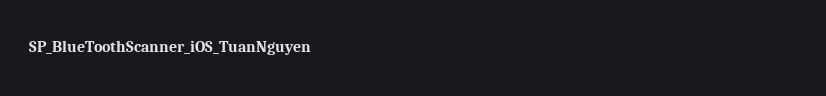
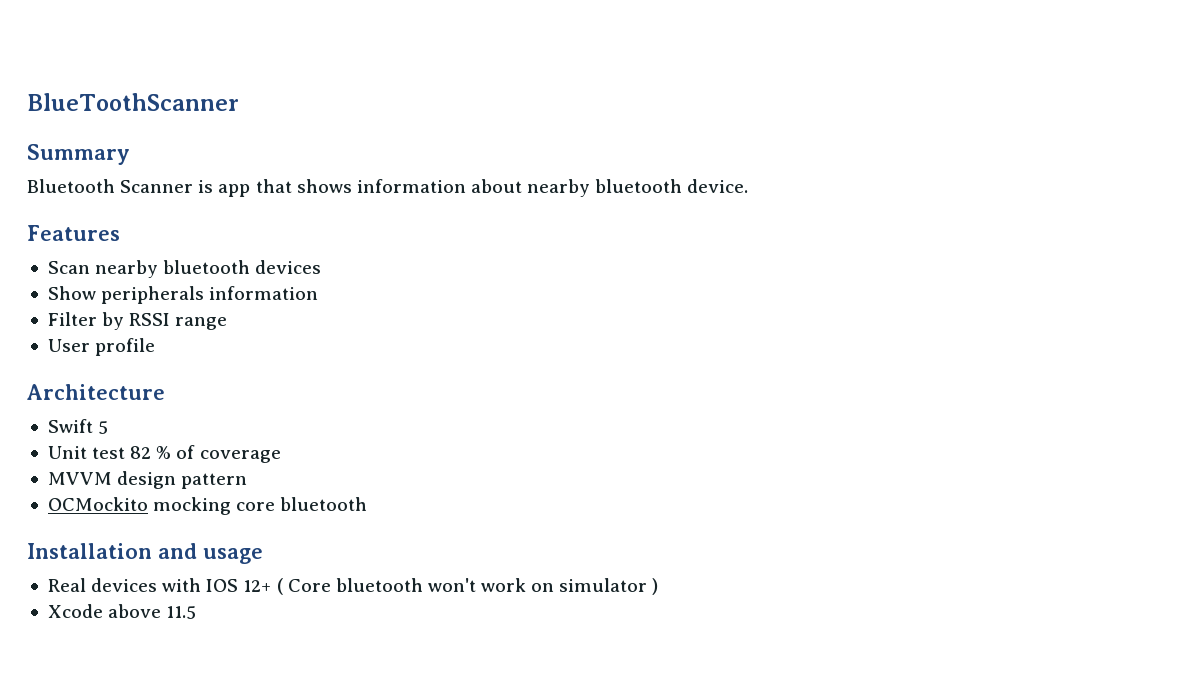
[29,40,311,55] SP_BlueToothScanner_iOS_TuanNguyen -> [27,93,239,111] [27,144,130,165] [27,179,749,197] [27,225,120,241] [47,260,322,278] [47,286,319,304] [47,312,228,330] [47,338,156,356] [27,384,165,400] [47,419,109,434] [47,445,281,463] [47,471,248,489] [47,497,368,515] [27,543,263,564] [47,578,659,595] [47,604,197,619] BlueToothScanner // Summary // Bluetooth Scanner is app that shows information about nearby bluetooth device. // Features // Scan nearby bluetooth devices // Show peripherals information // Filter by RSSI range // User profile // Architecture // Swift 5 // Unit test 82 % of coverage // MVVM design pattern // OCMockito mocking core bluetooth // Installation and usage // Real devices with IOS 12+ ( Core bluetooth won't work on simulator ) // Xcode above 11.5

